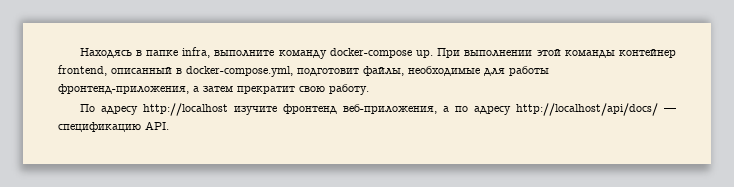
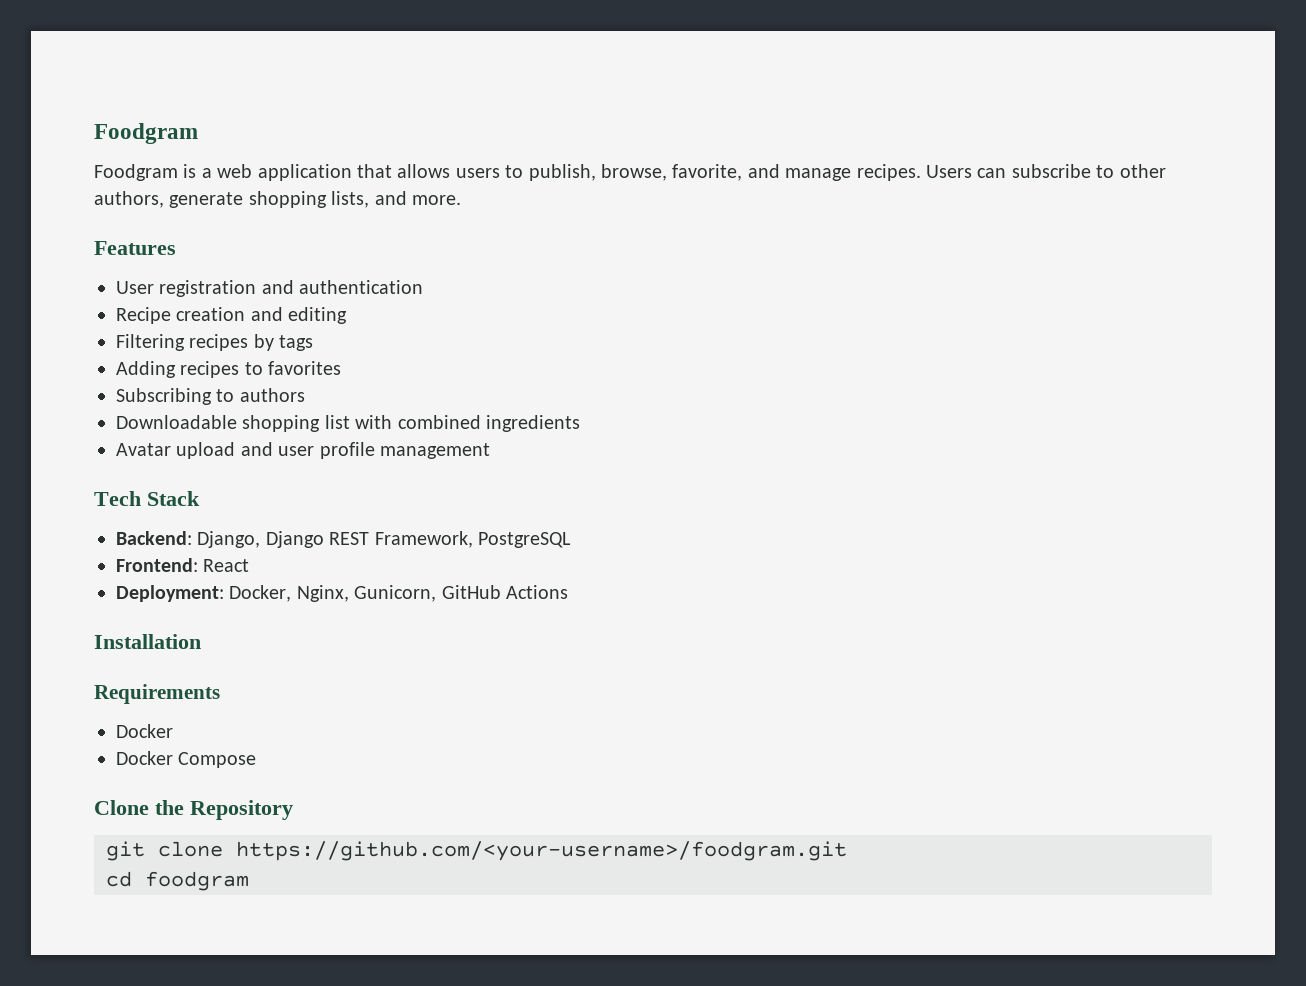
[79,47,676,59] [58,65,549,77] [58,84,369,95] [79,103,676,116] [58,121,169,132] Находясь в папке infra, выполните команду docker-compose up. При выполнении этой команды контейнер frontend, описанный в docker-compose.yml, подготовит файлы, необходимые для работы фронтенд-приложения, а затем прекратит свою работу. // По адресу http://localhost изучите фронтенд веб-приложения, а по адресу http://localhost/api/docs/ — спецификацию API. -> [94,123,198,144] [94,164,1166,181] [94,191,461,208] [94,241,176,255] [116,280,424,297] [116,307,348,324] [116,334,314,351] [116,361,342,378] [116,388,305,405] [116,415,580,432] [116,442,490,459] [94,491,200,506] [116,531,571,548] [116,558,250,572] [116,585,568,602] [94,634,201,649] [94,684,220,704] [116,724,173,738] [116,751,257,768] [94,800,293,820] [106,841,847,861] [106,871,249,891] Foodgram // Foodgram is a web application that allows users to publish, browse, favorite, and manage recipes. Users can subscribe to other authors, generate shopping lists, and more. // Features // User registration and authentication // Recipe creation and editing // Filtering recipes by tags // Adding recipes to favorites // Subscribing to authors // Downloadable shopping list with combined ingredients // Avatar upload and user profile management // Tech Stack // Backend: Django, Django REST Framework, PostgreSQL // Frontend: React // Deployment: Docker, Nginx, Gunicorn, GitHub Actions // Installation // Requirements // Docker // Docker Compose // Clone the Repository // git clone https://github.com/<your-username>/foodgram.git // cd foodgram

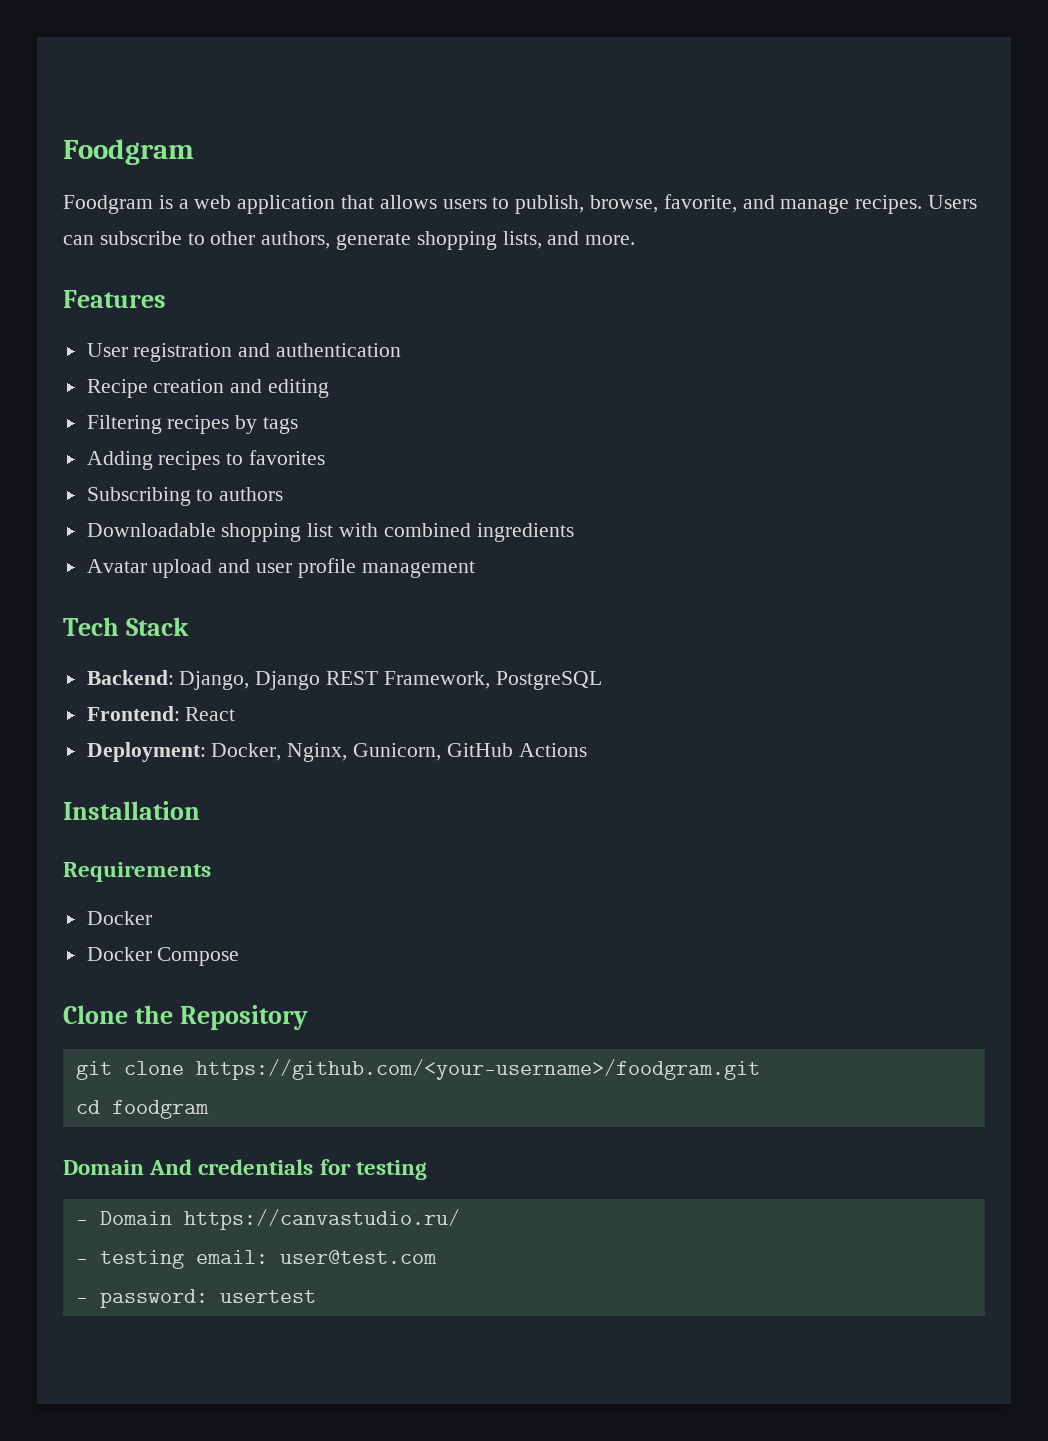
(249, 881) none -> [63,1159,427,1180] [75,1209,460,1230] [75,1250,437,1269] [75,1289,316,1308] // Domain And credentials for testing // - Domain https://canvastudio.ru/ // - testing email: user@test.com // - password: usertest

